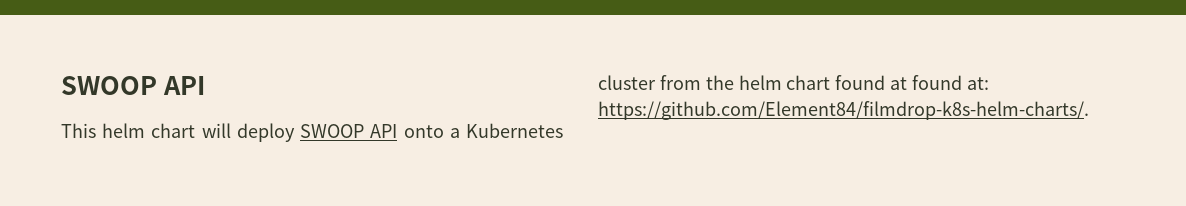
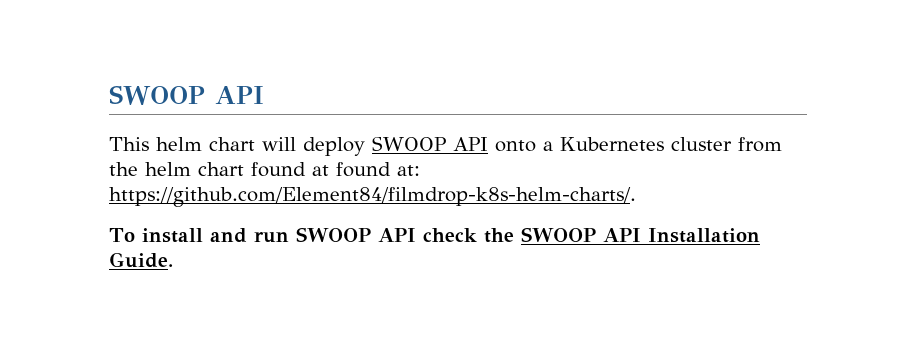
(1089, 110) none -> [109,227,760,243] [109,252,173,268] // To install and run SWOOP API check the SWOOP API Installation Guide.

